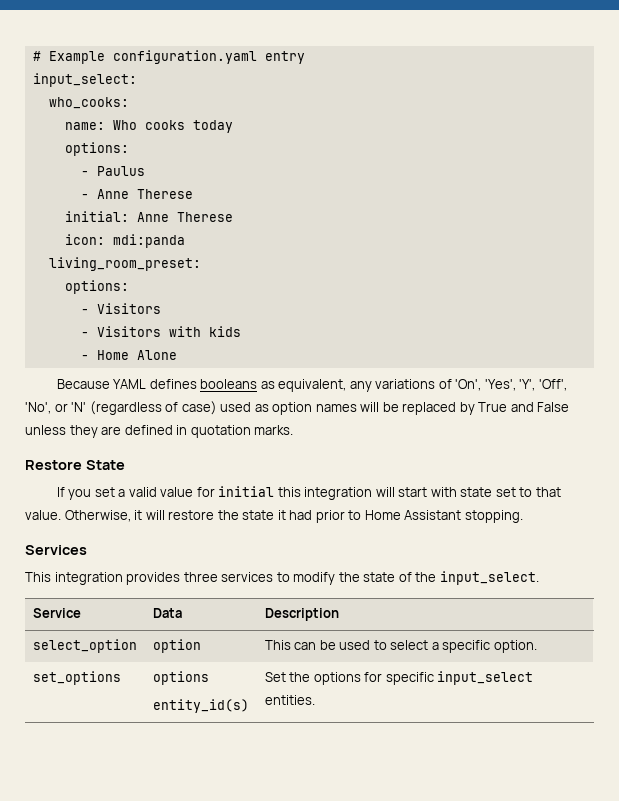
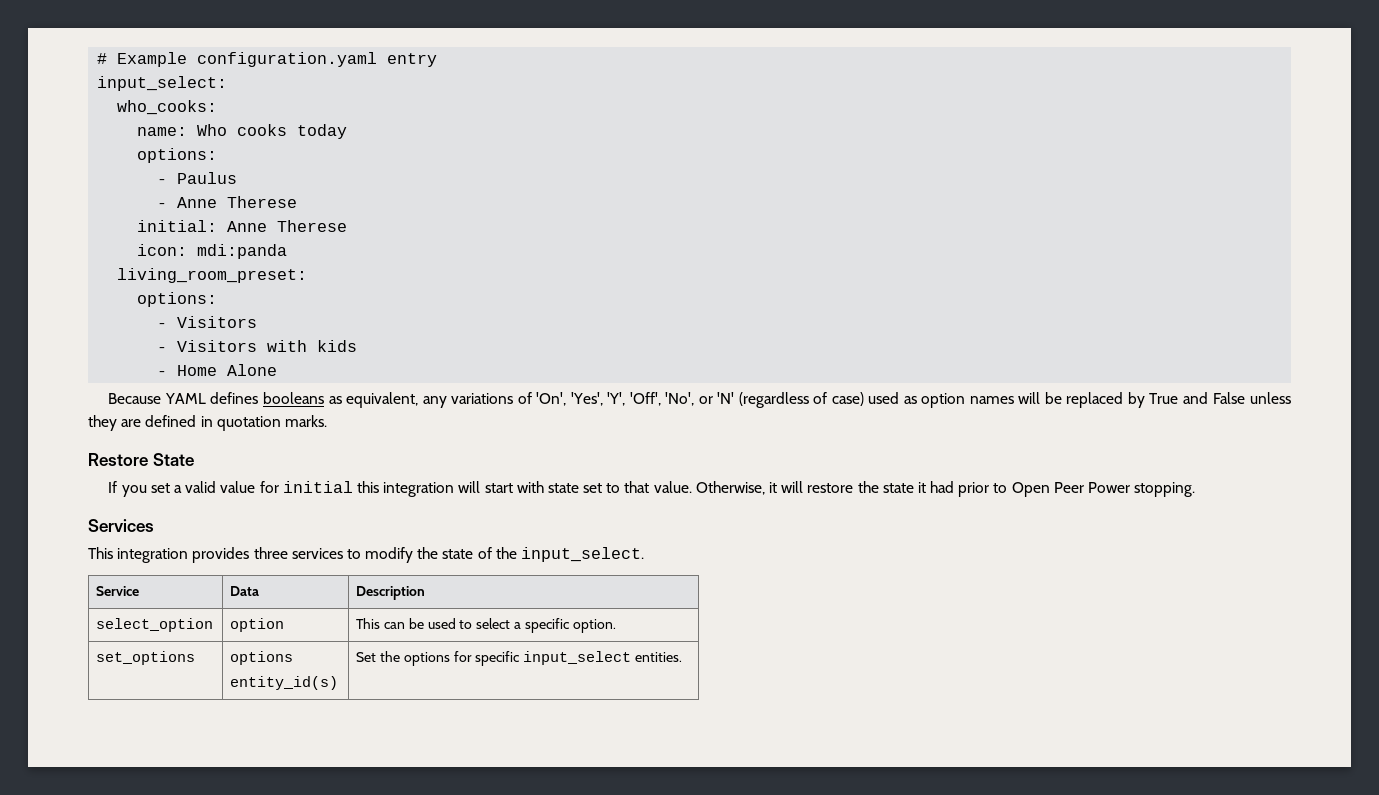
[364,510,462,520] Home Assistant -> [1011,482,1131,497] Open Peer Power

